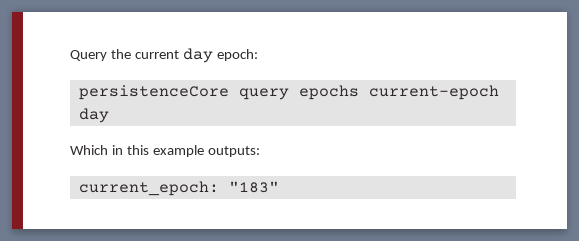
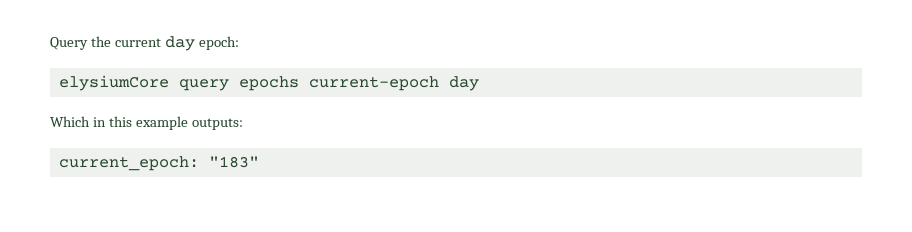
[78,85,229,100] persistenceCore -> [58,75,169,91] elysiumCore

